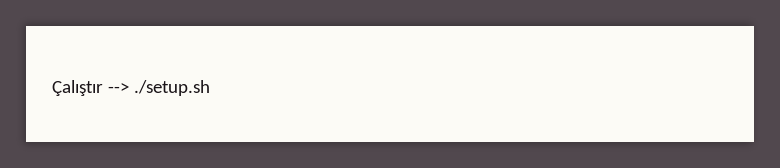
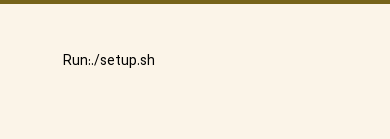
[52,80,210,96] Çalıştır --> ./setup.sh -> [63,54,155,68] Run:./setup.sh

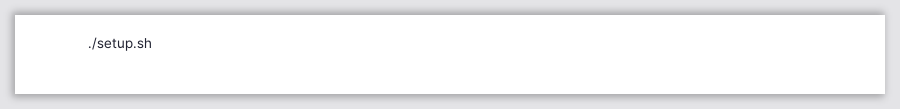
[63,54,155,68] Run:./setup.sh -> [88,37,152,51] ./setup.sh

